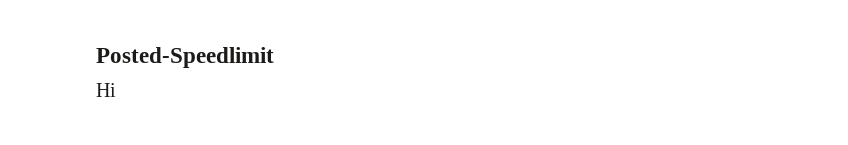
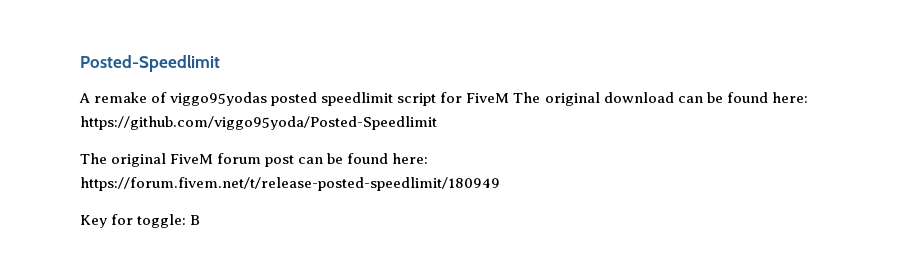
[96,83,116,97] Hi -> [79,92,808,106] [80,116,437,130] [80,153,429,167] [80,177,500,191] [80,214,201,228] A remake of viggo95yodas posted speedlimit script for FiveM The original download can be found here: https://github.com/viggo95yoda/Posted-Speedlimit // The original FiveM forum post can be found here: https://forum.fivem.net/t/release-posted-speedlimit/180949 // Key for toggle: B

